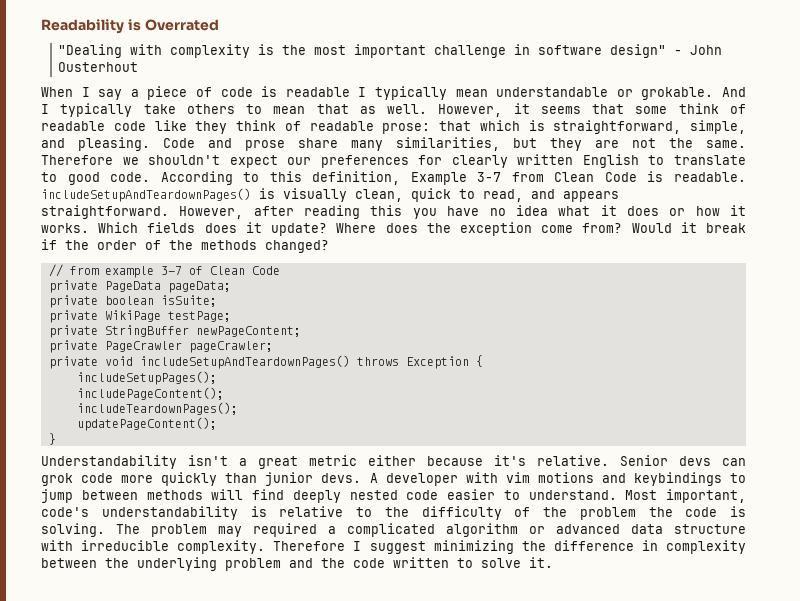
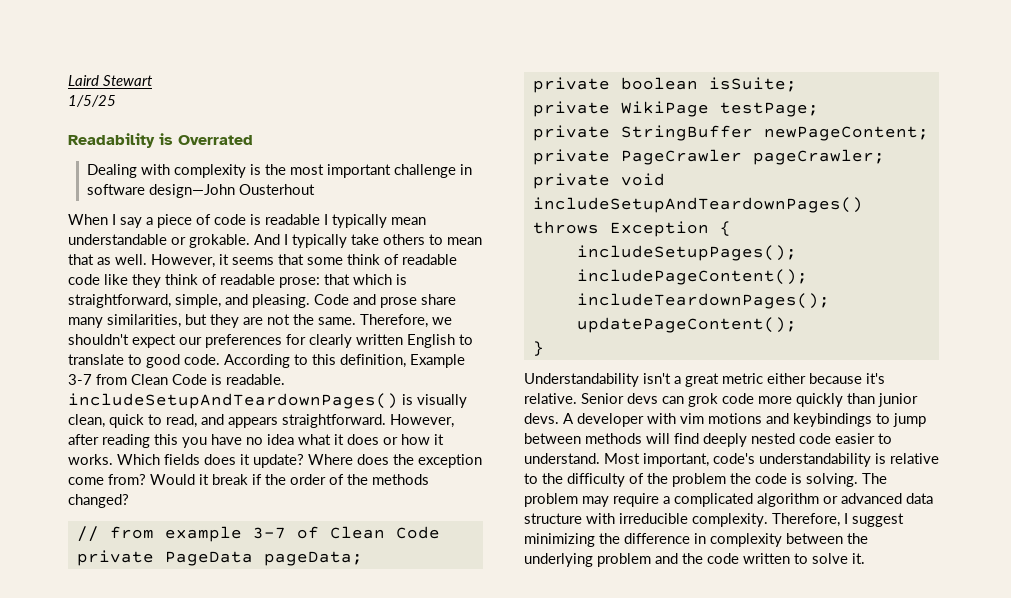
(41, 26) none -> [68,75,153,86] [68,95,116,107] Laird Stewart // 1/5/25 //
[58,44,123,58] "Dealing -> [86,164,137,178] Dealing
[610,44,723,58] design" - John -> [148,184,235,198] design—John
[41,155,113,165] Therefore -> [360,314,428,328] Therefore,
[253,523,317,537] required -> [613,493,659,507] require
[273,541,346,551] Therefore -> [772,513,840,527] Therefore,

